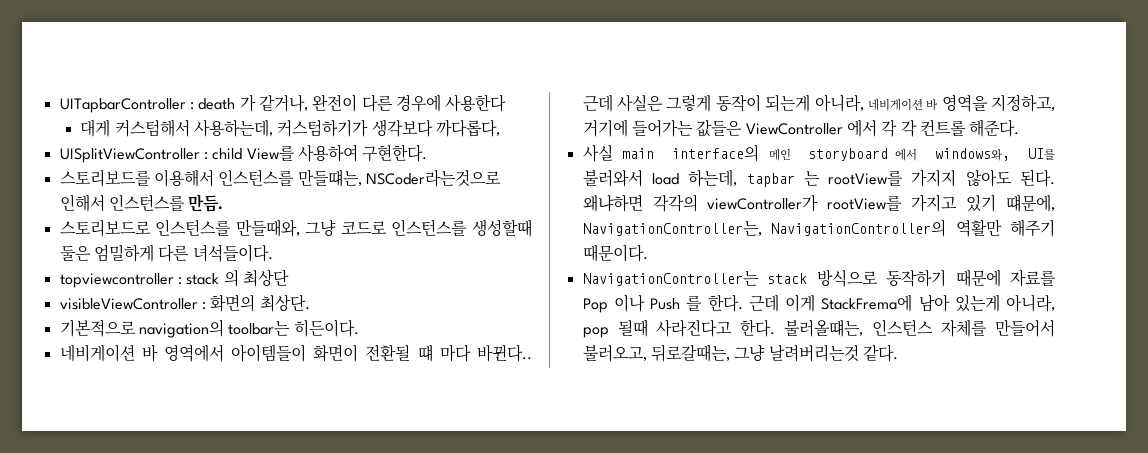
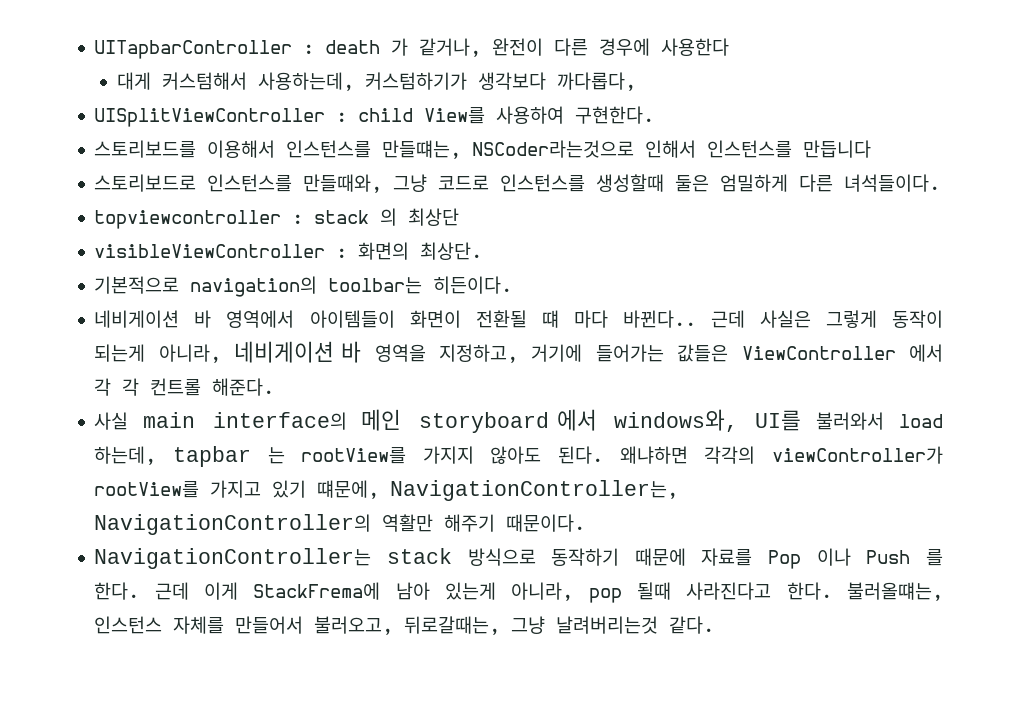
[188,194,224,212] 만듬. -> [803,140,872,158] 만듭니다

